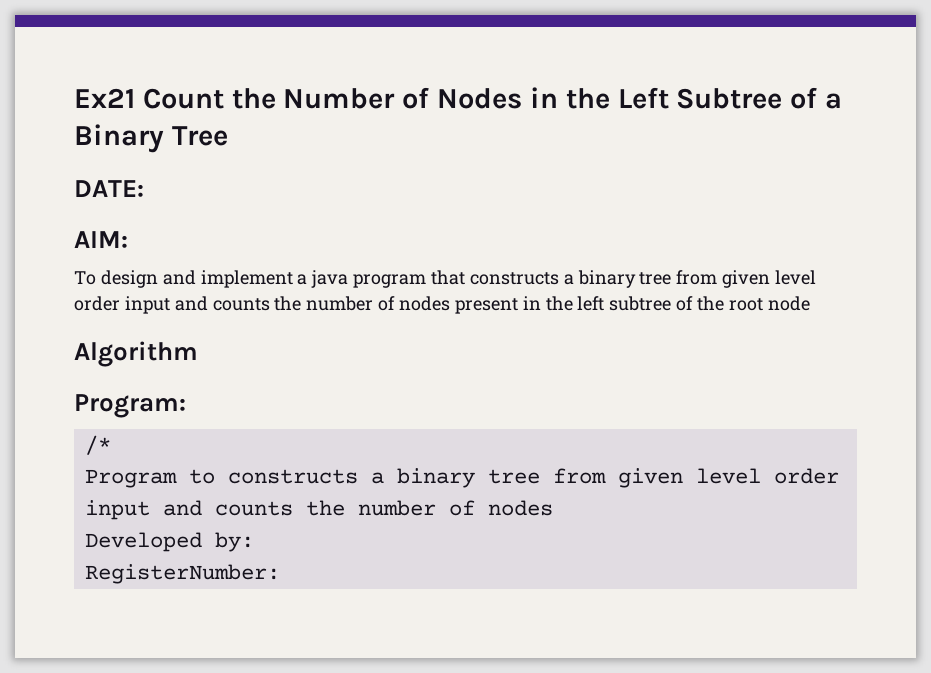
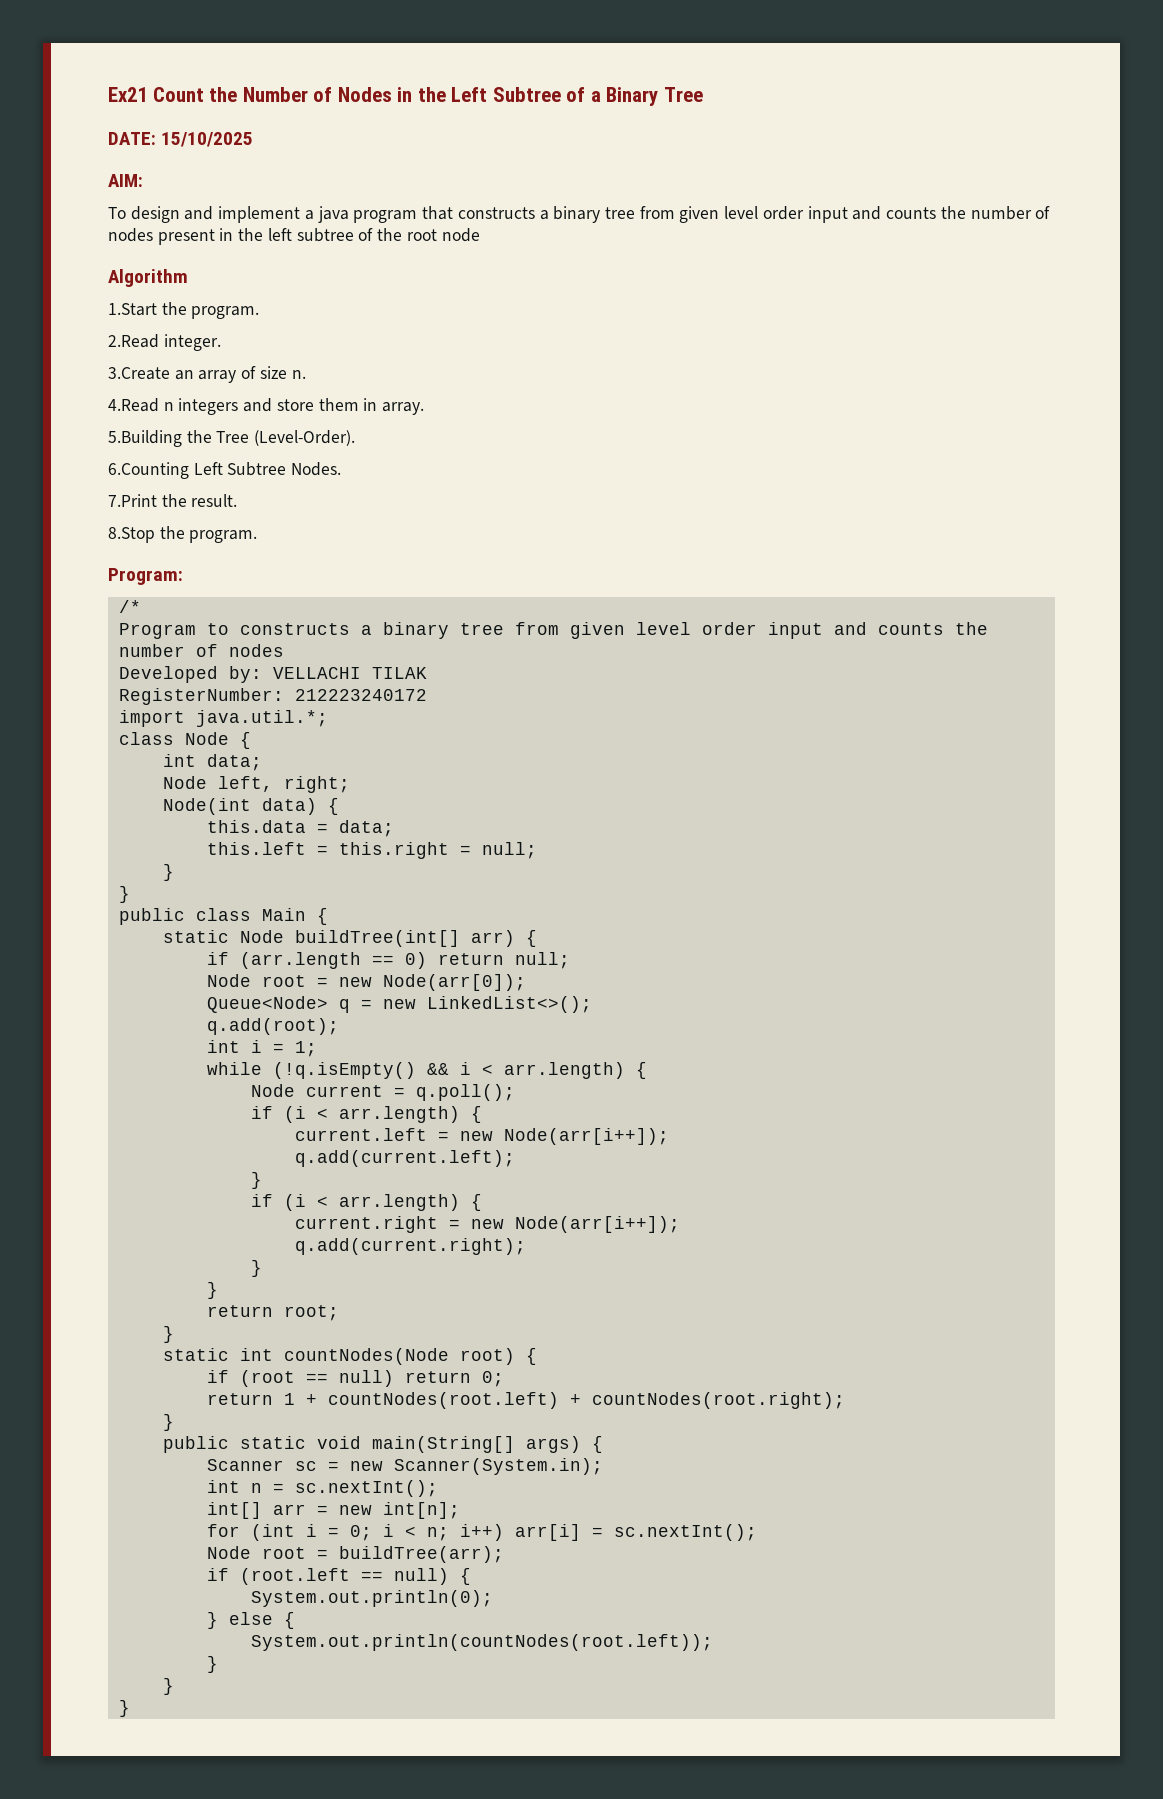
(144, 188) none -> [161,132,254,147] 15/10/2025
(198, 354) none -> [108,302,260,319] [108,334,221,351] [108,366,306,383] [108,398,425,415] [108,430,356,447] [108,462,342,479] [108,494,238,507] [108,526,258,543] // 1.Start the program. // 2.Read integer. // 3.Create an array of size n. // 4.Read n integers and store them in array. // 5.Building the Tree (Level-Order). // 6.Counting Left Subtree Nodes. // 7.Print the result. // 8.Stop the program.
(254, 542) none -> [272,667,427,679] VELLACHI TILAK
(280, 574) none -> [294,689,427,701] [118,710,328,727] [118,732,251,749] [162,754,262,771] [162,776,350,793] [162,798,339,815] [206,820,394,837] [206,842,537,859] [162,864,174,881] [118,886,130,903] [118,908,328,925] [162,930,537,947] [206,952,570,969] [206,974,526,991] [206,996,592,1013] [206,1018,339,1035] [206,1040,317,1057] [206,1062,647,1079] [250,1084,515,1101] [250,1106,482,1123] [294,1128,669,1145] [294,1150,515,1167] [250,1172,262,1189] [250,1194,482,1211] [294,1216,680,1233] [294,1238,526,1255] [250,1260,262,1277] [206,1282,218,1299] [206,1305,339,1321] [162,1326,174,1343] [162,1348,537,1365] [206,1370,504,1387] [206,1392,845,1409] [162,1414,174,1431] [162,1436,603,1453] [206,1458,603,1475] [206,1480,438,1497] [206,1502,460,1519] [206,1524,757,1541] [206,1546,504,1563] [206,1568,471,1585] [250,1590,493,1607] [206,1612,295,1629] [250,1634,713,1651] [206,1656,218,1673] [162,1678,174,1695] [118,1700,130,1717] 212223240172 // import java.util.*; // class Node { // int data; // Node left, right; // Node(int data) { // this.data = data; // this.left = this.right = null; // } // } // public class Main { // static Node buildTree(int[] arr) { // if (arr.length == 0) return null; // Node root = new Node(arr[0]); // Queue<Node> q = new LinkedList<>(); // q.add(root); // int i = 1; // while (!q.isEmpty() && i < arr.length) { // Node current = q.poll(); // if (i < arr.length) { // current.left = new Node(arr[i++]); // q.add(current.left); // } // if (i < arr.length) { // current.right = new Node(arr[i++]); // q.add(current.right); // } // } // return root; // } // static int countNodes(Node root) { // if (root == null) return 0; // return 1 + countNodes(root.left) + countNodes(root.right); // } // public static void main(String[] args) { // Scanner sc = new Scanner(System.in); // int n = sc.nextInt(); // int[] arr = new int[n]; // for (int i = 0; i < n; i++) arr[i] = sc.nextInt(); // Node root = buildTree(arr); // if (root.left == null) { // System.out.println(0); // } else { // System.out.println(countNodes(root.left)); // } // } // }

